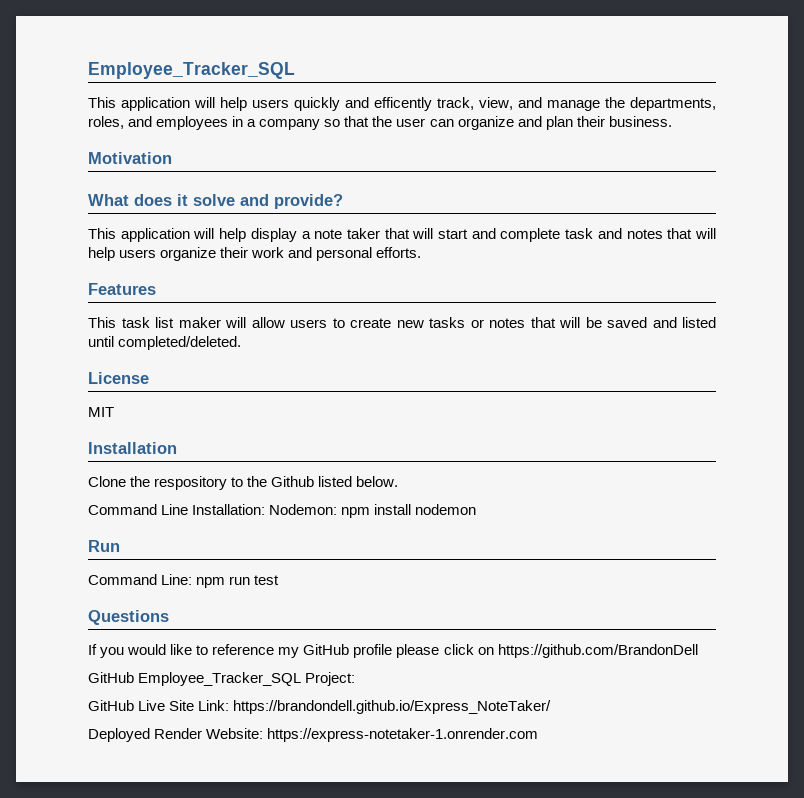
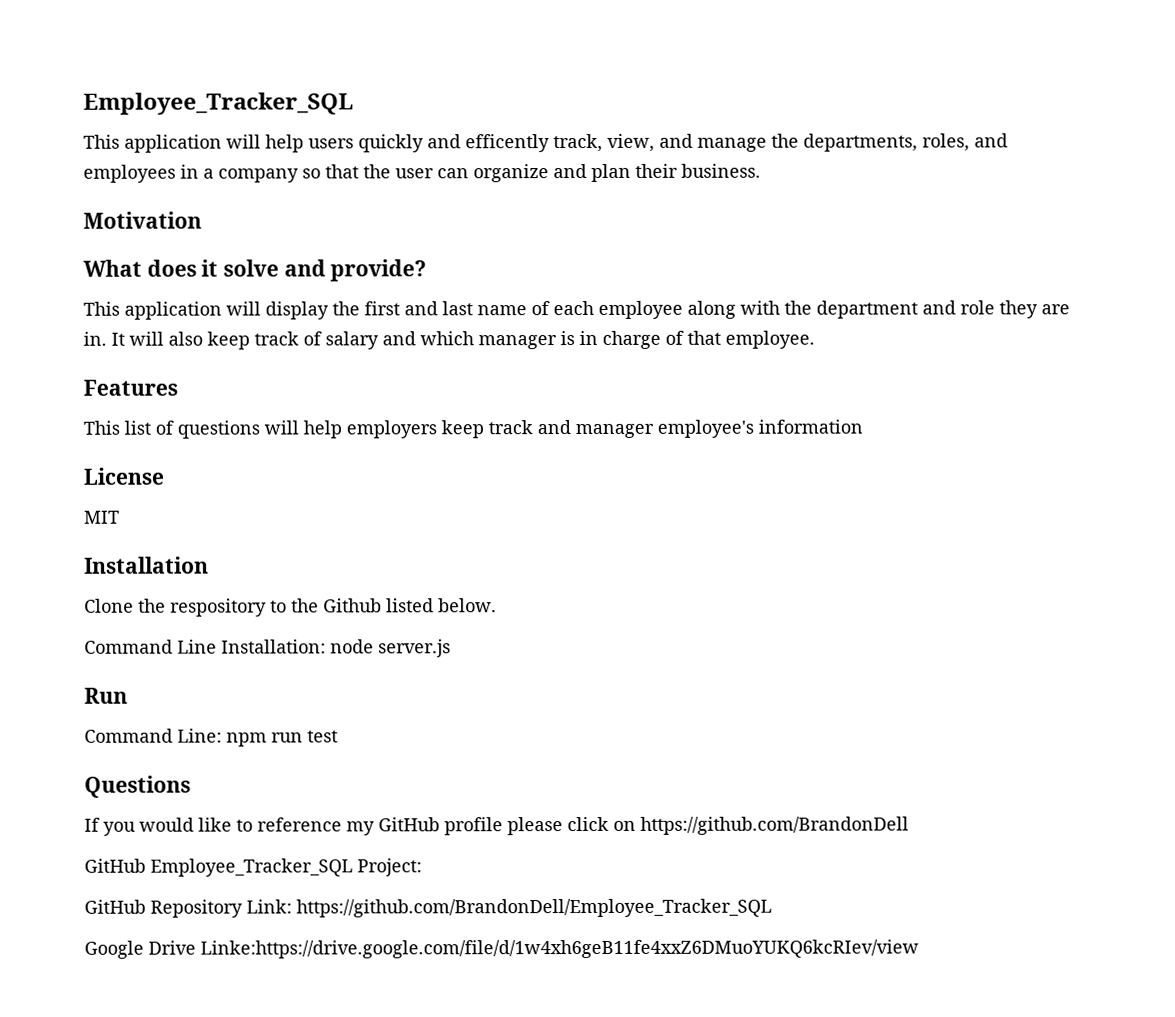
[219,228,716,242] [88,247,422,261] [88,283,156,295] [88,317,716,328] [88,336,242,350] help display a note taker that will start and complete task and notes that will help users organize their work and personal efforts. // Features // This task list maker will allow users to create new tasks or notes that will be saved and listed until completed/deleted. -> [265,300,1070,320] [83,330,815,350] [83,379,178,396] [83,419,863,439] display the first and last name of each employee along with the department and role they are in. It will also keep track of salary and which manager is in charge of that employee. // Features // This list of questions will help employers keep track and manager employee's information
[269,504,477,518] Nodemon: npm install nodemon -> [330,639,451,658] node server.js
[138,700,552,714] [88,728,539,742] Live Site Link: https://brandondell.github.io/Express_NoteTaker/ // Deployed Render Website: https://express-notetaker-1.onrender.com -> [150,898,772,918] [84,939,919,959] Repository Link: https://github.com/BrandonDell/Employee_Tracker_SQL // Google Drive Linke:https://drive.google.com/file/d/1w4xh6geB11fe4xxZ6DMuoYUKQ6kcRIev/view

